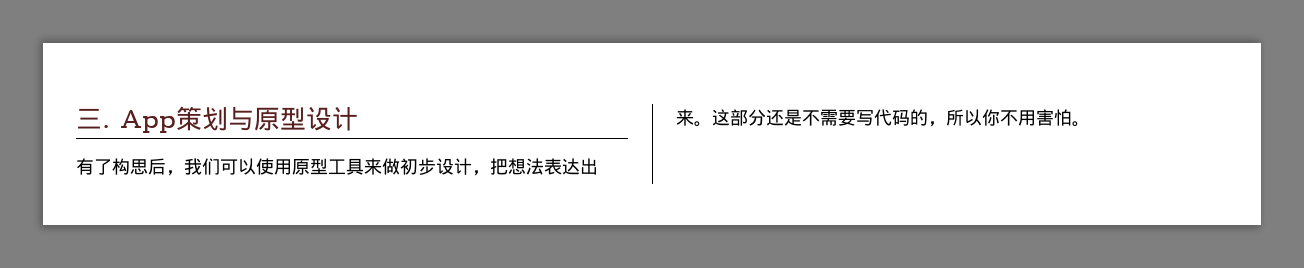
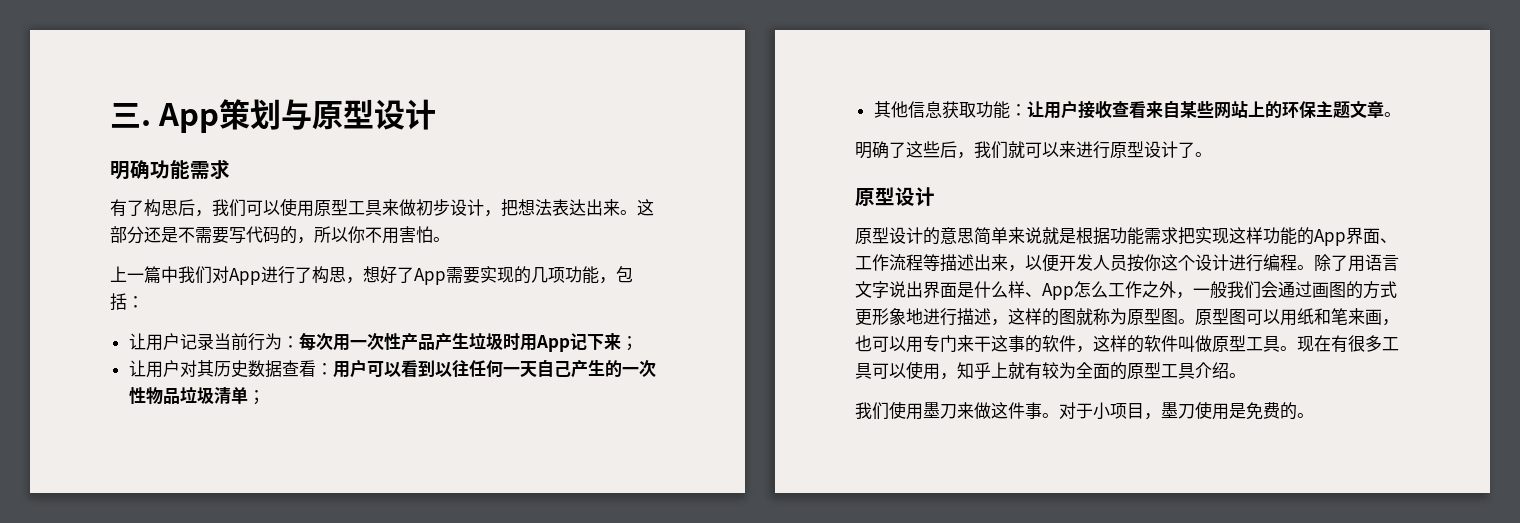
(358, 118) none -> [110,159,230,180] // 明确功能需求
(1090, 124) none -> [110,266,633,285] [110,293,144,310] [128,332,638,352] [128,359,656,378] [128,387,265,405] [873,100,1401,119] [855,141,1212,159] [855,187,935,206] [855,227,1397,246] [855,254,1399,272] [855,281,1397,300] [855,308,1399,326] [855,335,1399,353] [855,361,1246,380] [855,401,1314,420] // 上一篇中我们对App进行了构思，想好了App需要实现的几项功能，包括： // 让用户记录当前行为：每次用一次性产品产生垃圾时用App记下来； // 让用户对其历史数据查看：用户可以看到以往任何一天自己产生的一次性物品垃圾清单； // 其他信息获取功能：让用户接收查看来自某些网站上的环保主题文章。 // 明确了这些后，我们就可以来进行原型设计了。 // 原型设计 // 原型设计的意思简单来说就是根据功能需求把实现这样功能的App界面、工作流程等描述出来，以便开发人员按你这个设计进行编程。除了用语言文字说出界面是什么样、App怎么工作之外，一般我们会通过画图的方式更形象地进行描述，这样的图就称为原型图。原型图可以用纸和笔来画，也可以用专门来干这事的软件，这样的软件叫做原型工具。现在有很多工具可以使用，知乎上就有较为全面的原型工具介绍。 // 我们使用墨刀来做这件事。对于小项目，墨刀使用是免费的。

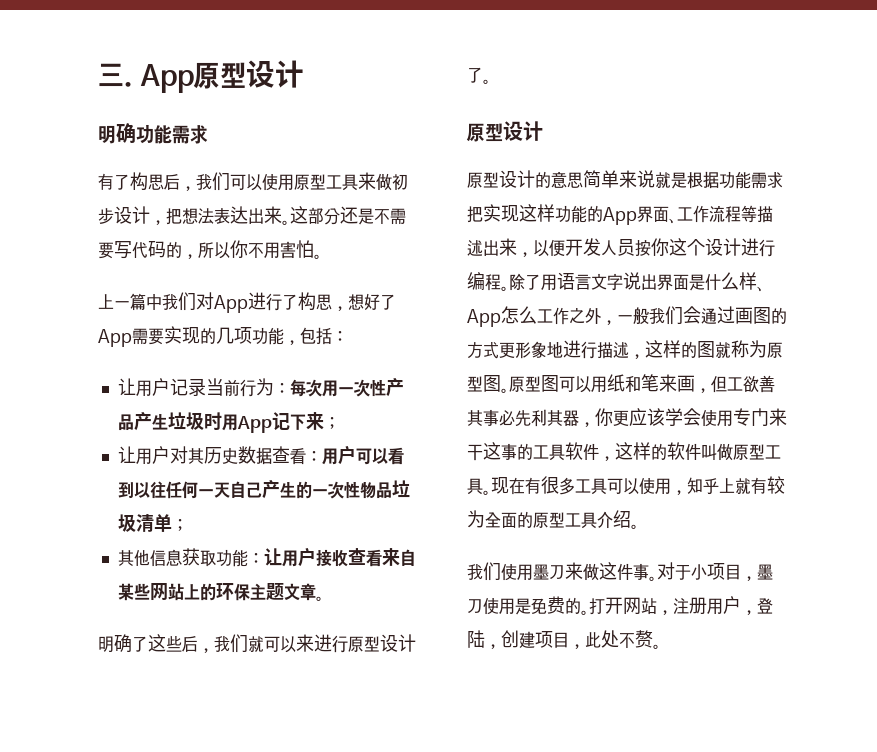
[219,99,313,130] 策划与 -> (194, 78) none
[855,335,906,352] 也可以 -> [711,375,775,393] [467,408,717,427] 但工欲善其事必先利其器，你更应该学会使
(1042, 344) none -> [533,444,565,461] 工具
(1314, 415) none -> [589,596,773,615] [467,630,661,649] 打开网站，注册用户，登陆，创建项目，此处不赘。

